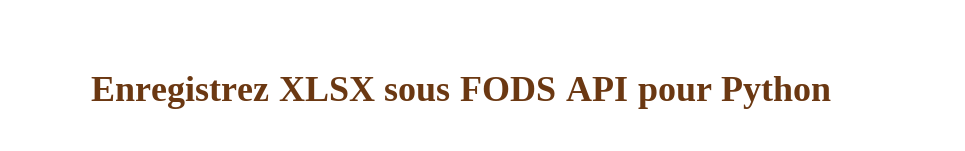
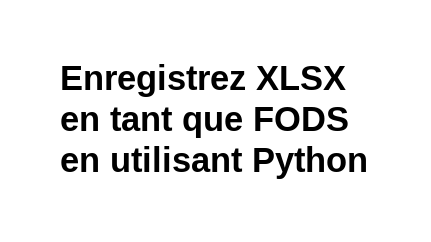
[384,77,712,109] sous FODS API pour -> [60,107,349,138] [60,146,243,172] en tant que FODS en utilisant

